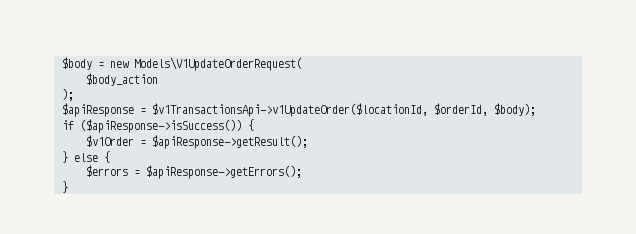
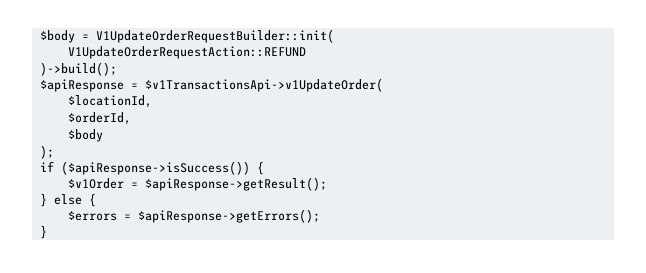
[109,57,302,71] [85,73,158,86] [61,88,74,101] new Models\V1UpdateOrderRequest( // $body_action // ); -> [96,29,335,43] [68,46,307,59] [40,62,118,76] V1UpdateOrderRequestBuilder::init( // V1UpdateOrderRequestAction::REFUND // )->build();
[151,103,428,117] $v1TransactionsApi->v1UpdateOrder($locationId, -> [145,78,384,92] [68,95,153,108] $v1TransactionsApi->v1UpdateOrder( // $locationId, //
[493,103,536,116] $body); -> [68,129,104,142] [40,145,55,159] // $body // );

